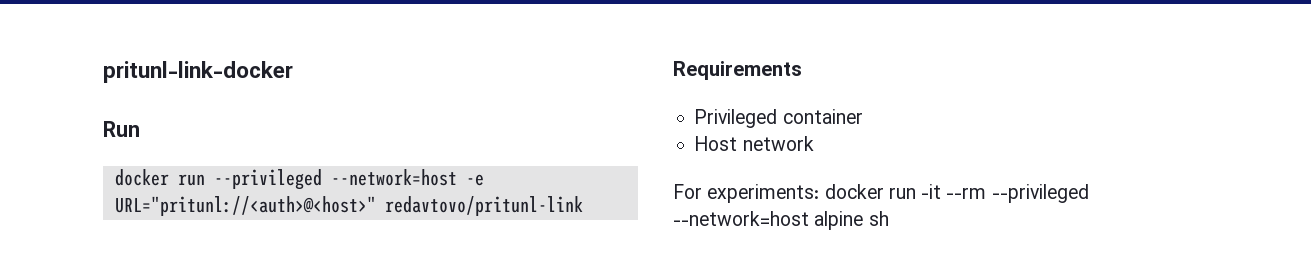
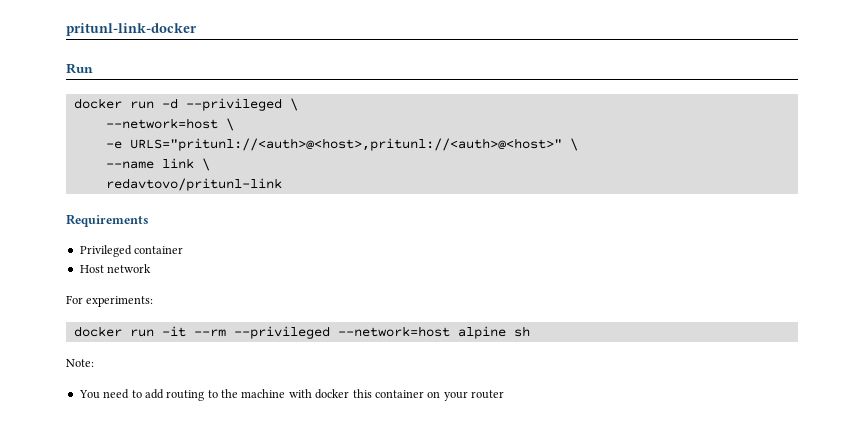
[213,169,484,190] [114,196,376,216] --privileged --network=host -e URL="pritunl://<auth>@<host>" -> [161,98,298,111] [105,118,234,131] [105,138,578,151] [105,158,210,171] -d --privileged \ // --network=host \ // -e URLS="pritunl://<auth>@<host>,pritunl://<auth>@<host>" \ // --name link \ //
(820, 193) none -> (154, 301) //
(889, 218) none -> [66,359,94,367] [78,389,504,401] // Note: // You need to add routing to the machine with docker this container on your router

